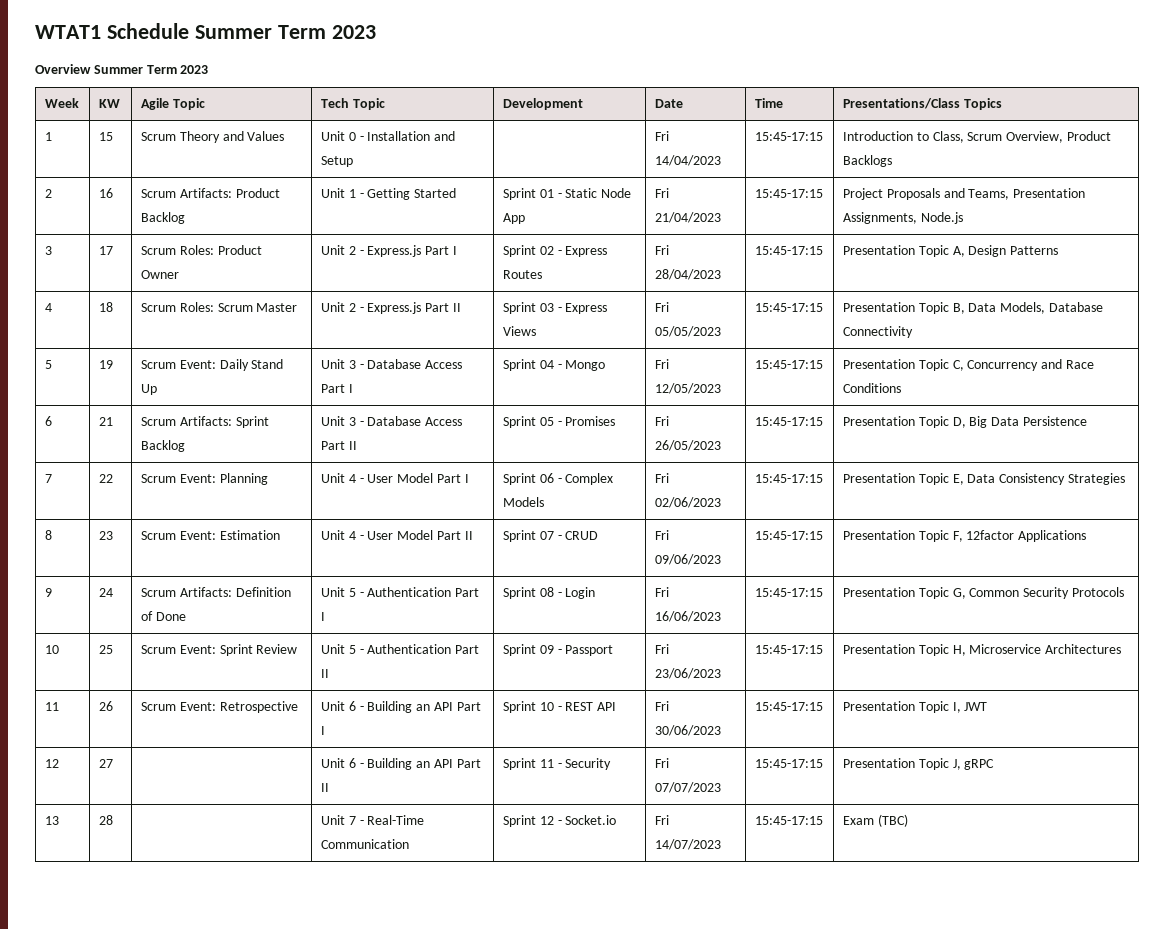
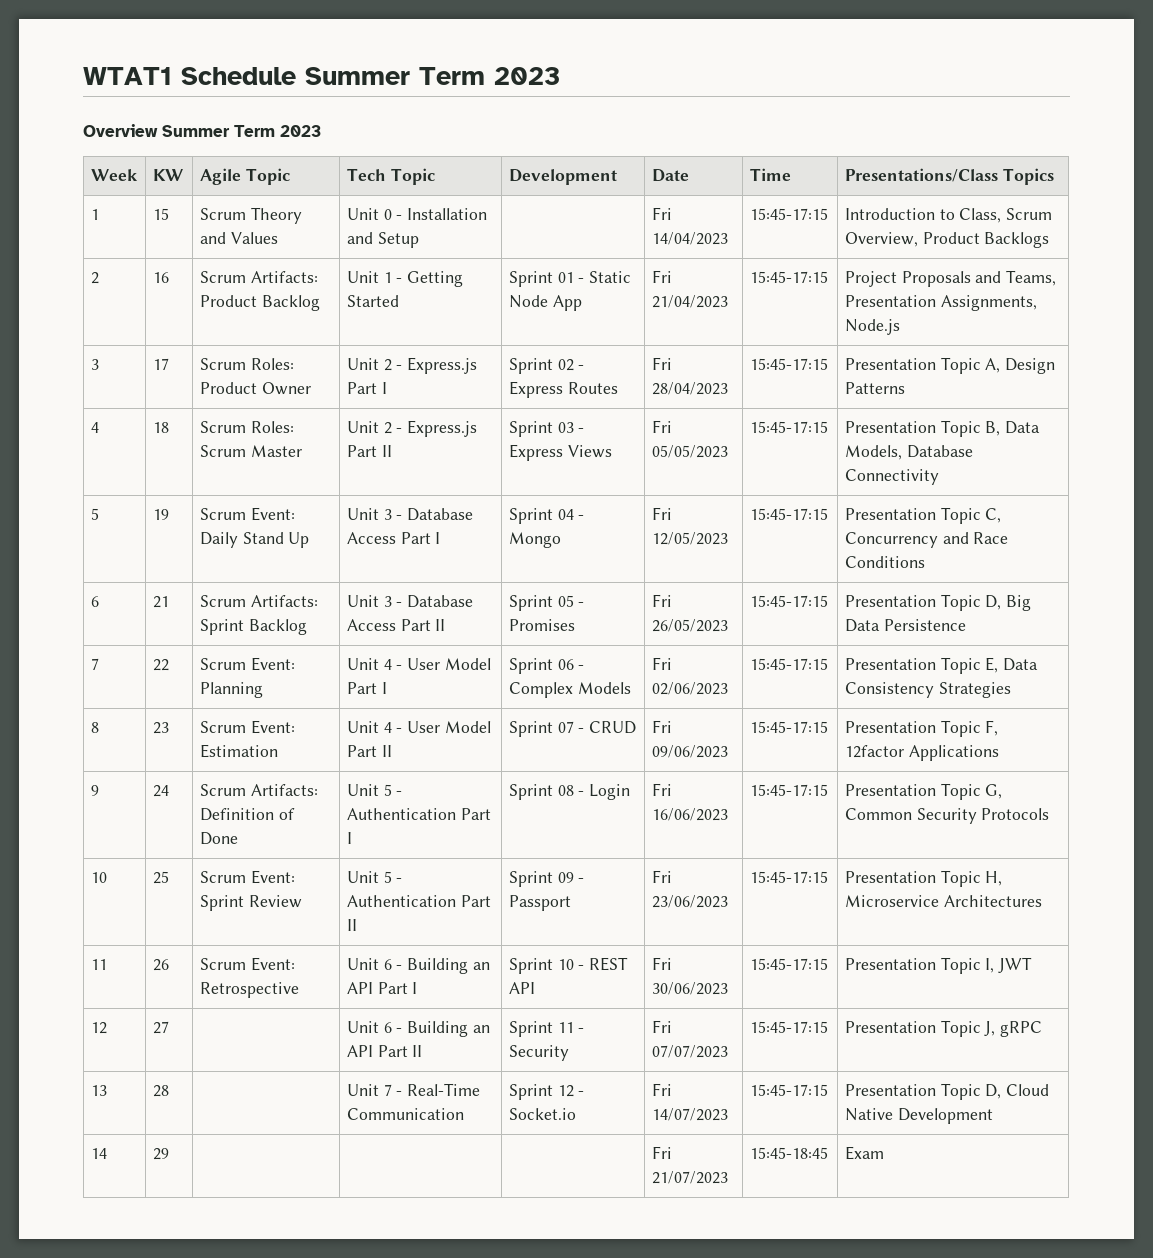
(823, 820) none -> [844,1083,1050,1100] [844,1108,993,1124] [90,1148,107,1159] [152,1148,169,1160] [651,1146,672,1159] [651,1171,728,1184] [749,1147,828,1159] | Presentation Topic D, Cloud Native Development // 14 | 29 | | | | Fri 21/07/2023 | 15:45-18:45
[877,814,908,827] (TBC) -> (884, 1153) none

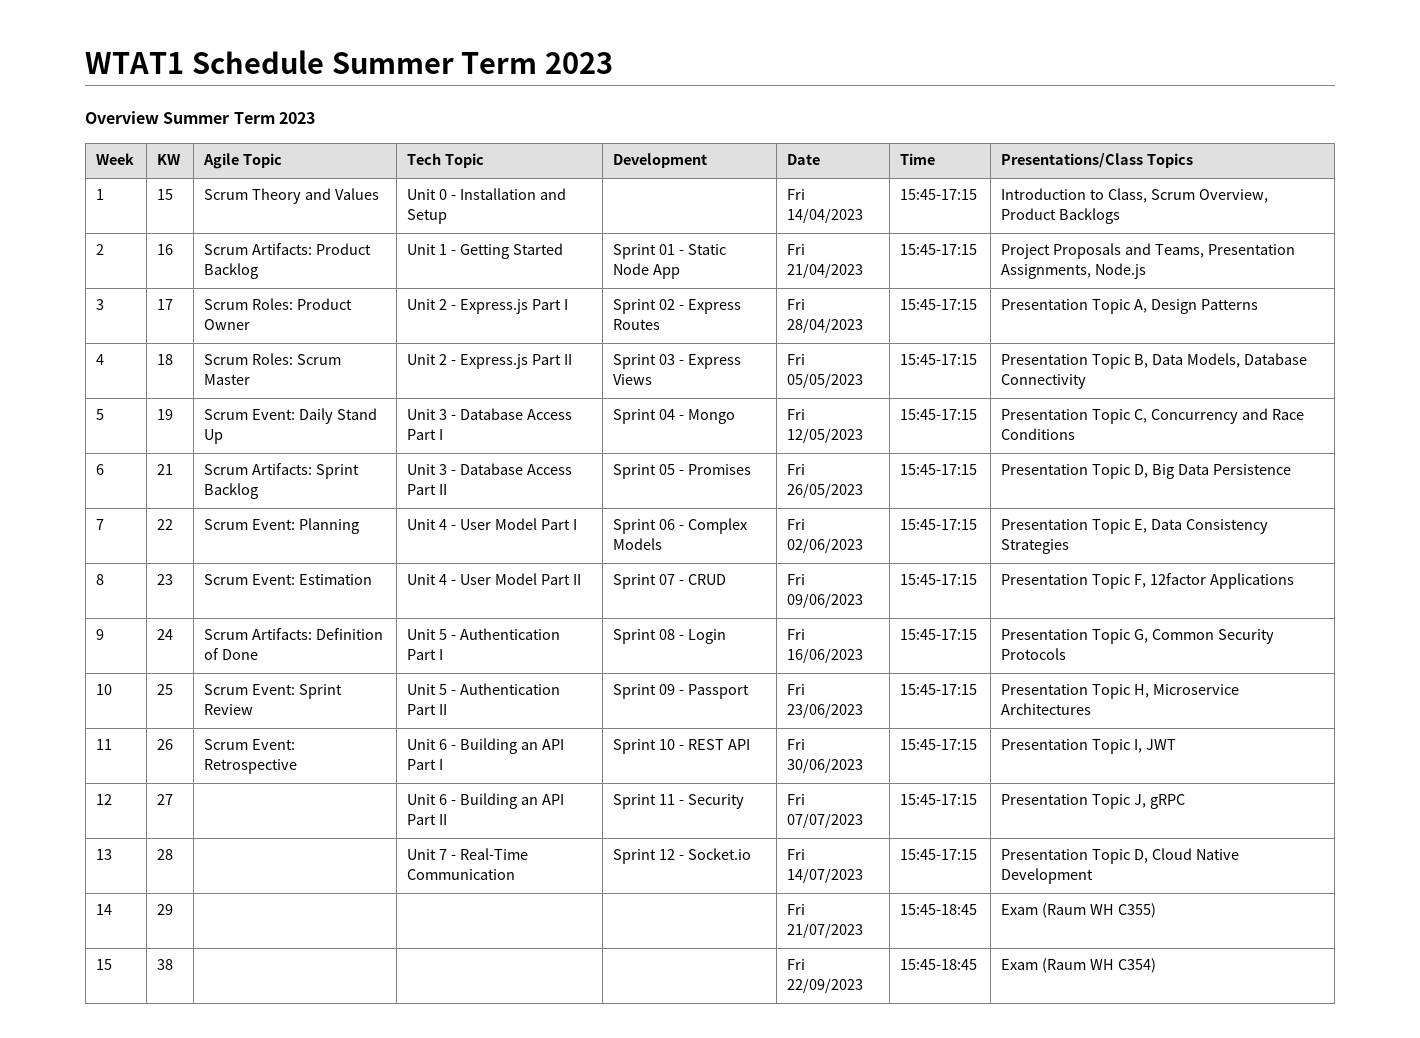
(884, 1153) none -> [1042,903,1157,918] [96,959,113,970] [157,959,174,970] [787,959,806,970] [787,978,864,993] [900,959,978,970] [1001,958,1157,973] (Raum WH C355) // 15 | 38 | | | | Fri 22/09/2023 | 15:45-18:45 | Exam (Raum WH C354)

